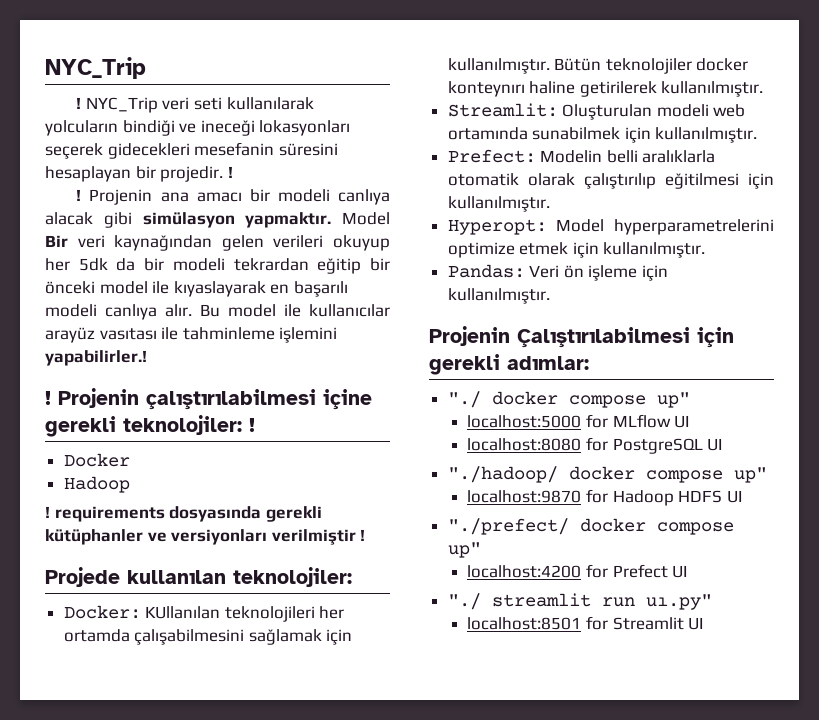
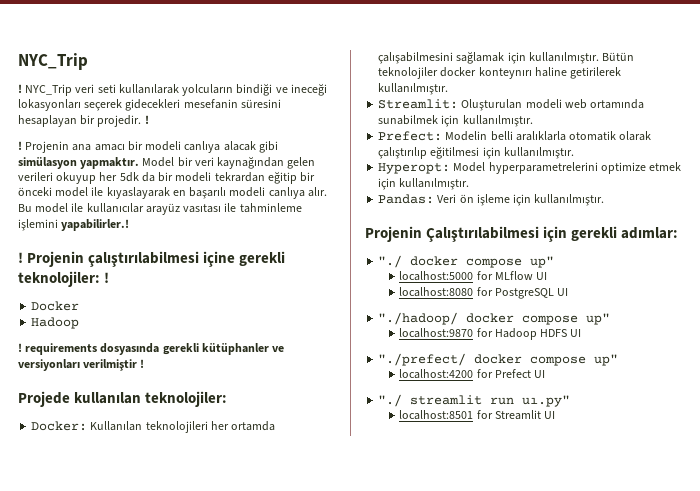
[45,235,68,247] Bir -> [177,157,193,167] bir
[145,606,221,619] KUllanılan -> [90,421,143,431] Kullanılan

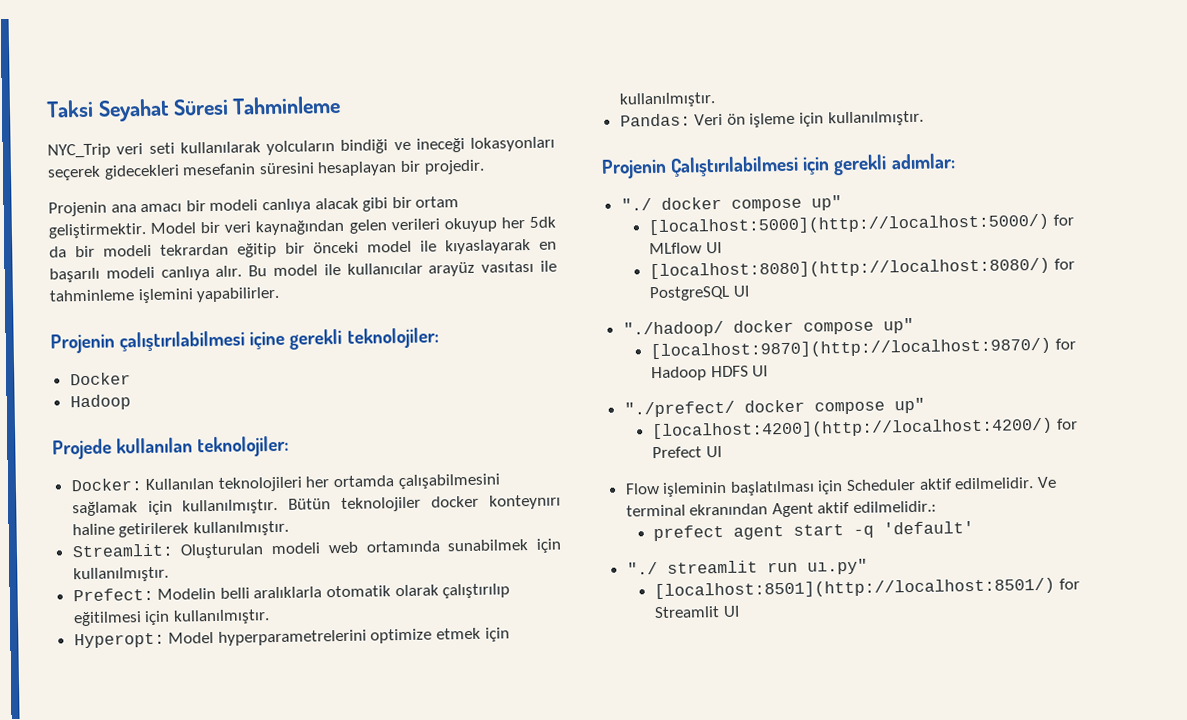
[18,53,88,70] [18,84,22,93] NYC_Trip // ! -> [46,95,342,122] Taksi Seyahat Süresi Tahminleme //
[144,115,149,124] [18,141,22,150] ! // ! -> (485, 167) //
[18,157,140,169] simülasyon yapmaktır. -> [391,196,460,209] [48,223,147,239] bir ortam geliştirmektir.
[61,219,130,231] [18,252,23,263] yapabilirler.! // ! -> [196,286,281,303] yapabilirler. //
[104,272,110,283] ! -> (439, 338) none
[18,343,285,355] [18,359,145,371] // ! requirements dosyasında gerekli kütüphanler ve versiyonları verilmiştir ! -> (131, 402) none
[399,271,474,281] localhost:5000 -> [647,213,1049,236] [localhost:5000](http://localhost:5000/)
[399,287,474,297] localhost:8080 -> [648,257,1050,280] [localhost:8080](http://localhost:8080/)
[399,328,474,338] localhost:9870 -> [649,337,1051,360] [localhost:9870](http://localhost:9870/)
[399,369,474,379] localhost:4200 -> [651,417,1053,440] [localhost:4200](http://localhost:4200/)
(546, 374) none -> [624,476,1057,497] [625,500,938,518] [652,521,974,542] // Flow işleminin başlatılması için Scheduler aktif edilmelidir. Ve terminal ekranından Agent aktif edilmelidir.: // prefect agent start -q 'default'
[399,410,474,420] localhost:8501 -> [653,577,1055,600] [localhost:8501](http://localhost:8501/)

